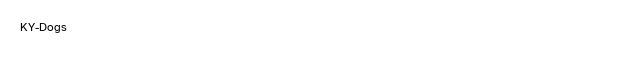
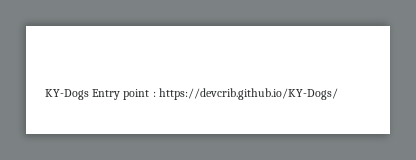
(67, 28) none -> [92,88,338,100] Entry point : https://devcrib.github.io/KY-Dogs/

